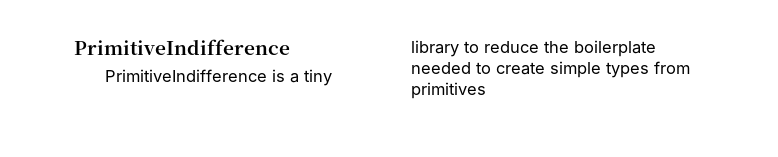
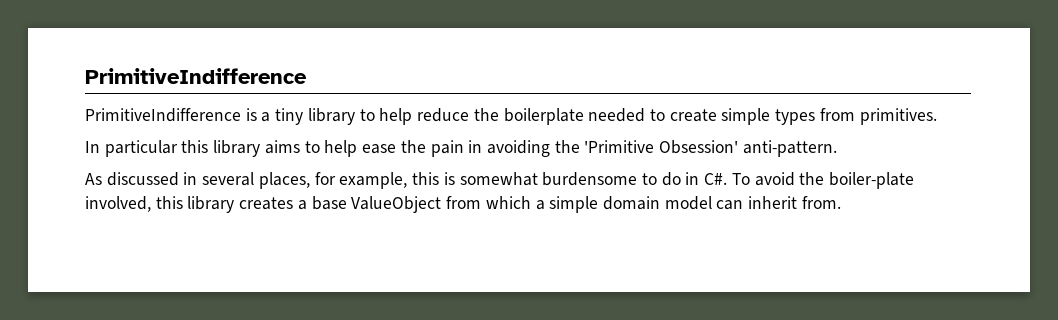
(479, 47) none -> [379,108,413,125] help
[411,82,486,99] primitives -> [859,108,937,125] [85,140,837,157] [85,172,915,189] [85,196,841,213] primitives. // In particular this library aims to help ease the pain in avoiding the 'Primitive Obsession' anti-pattern. // As discussed in several places, for example, this is somewhat burdensome to do in C#. To avoid the boiler-plate involved, this library creates a base ValueObject from which a simple domain model can inherit from.

